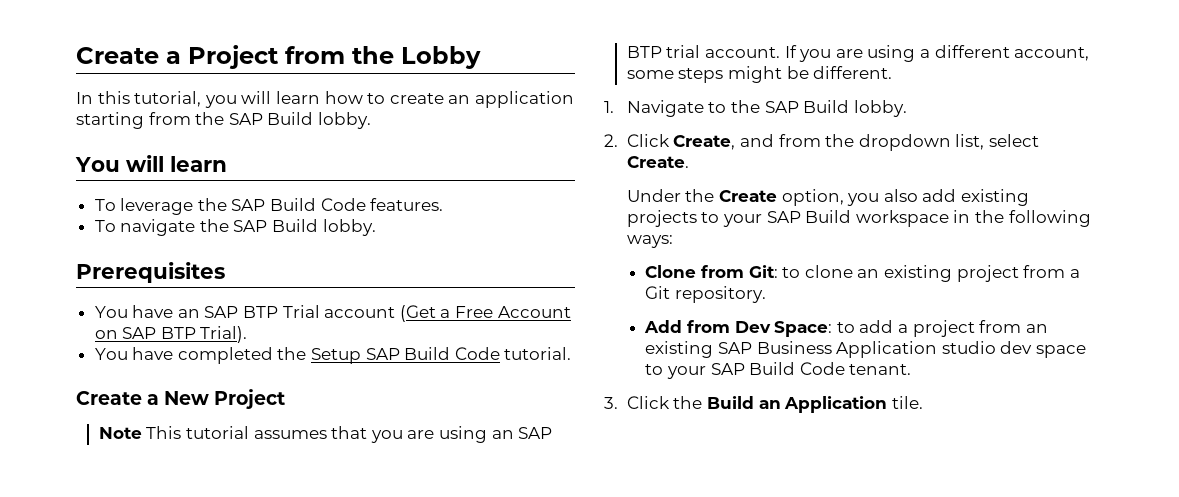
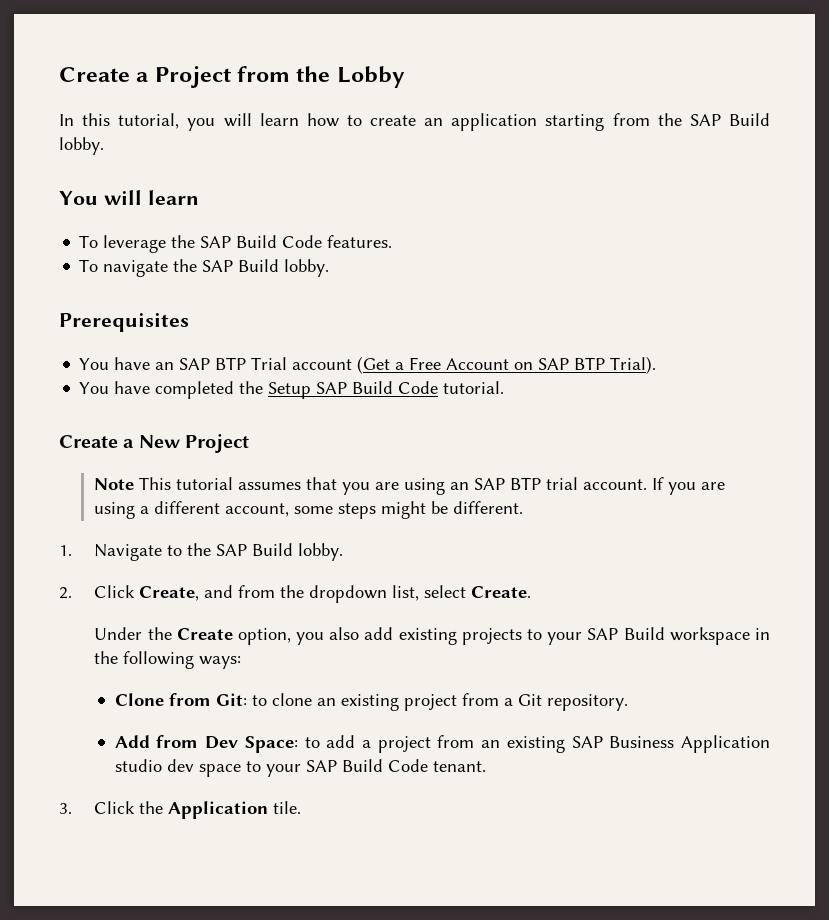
[706,396,781,409] Build an -> (164, 807) none

